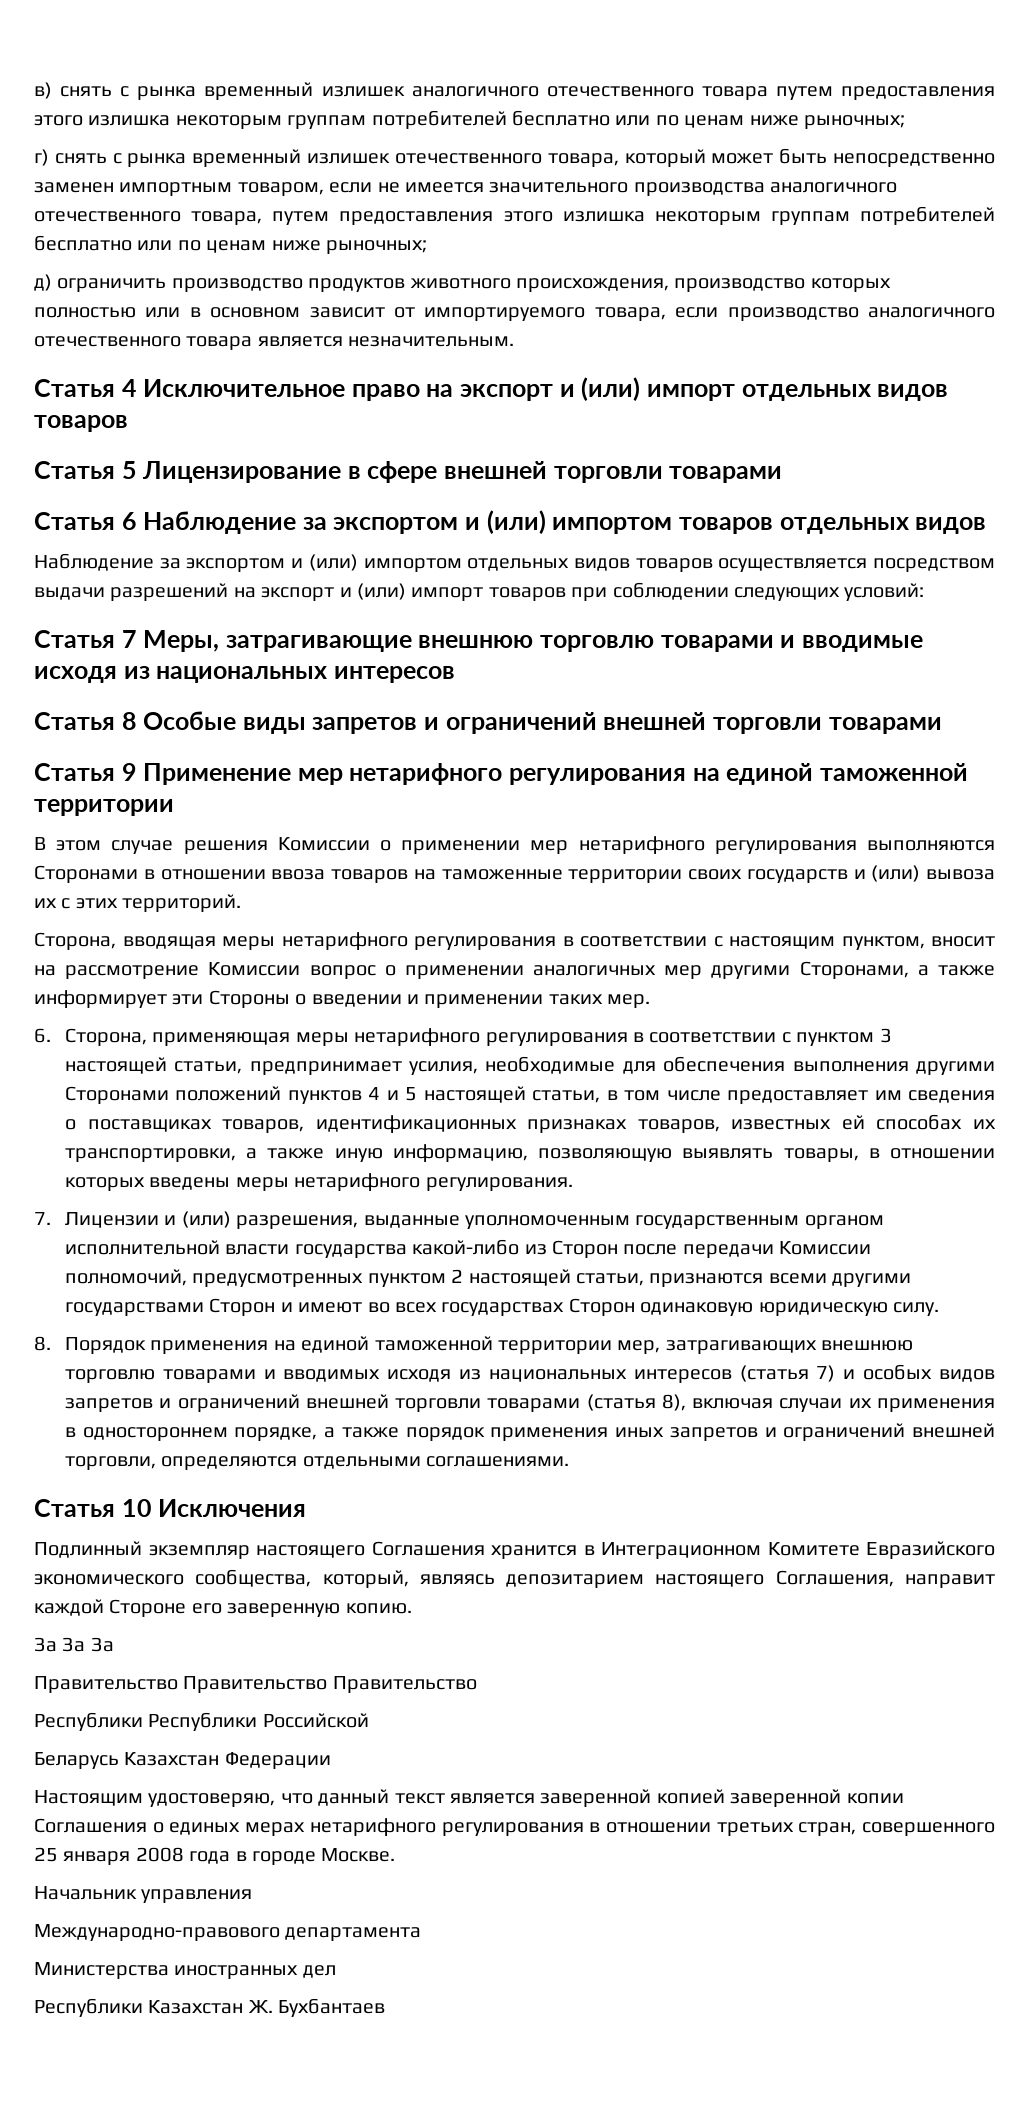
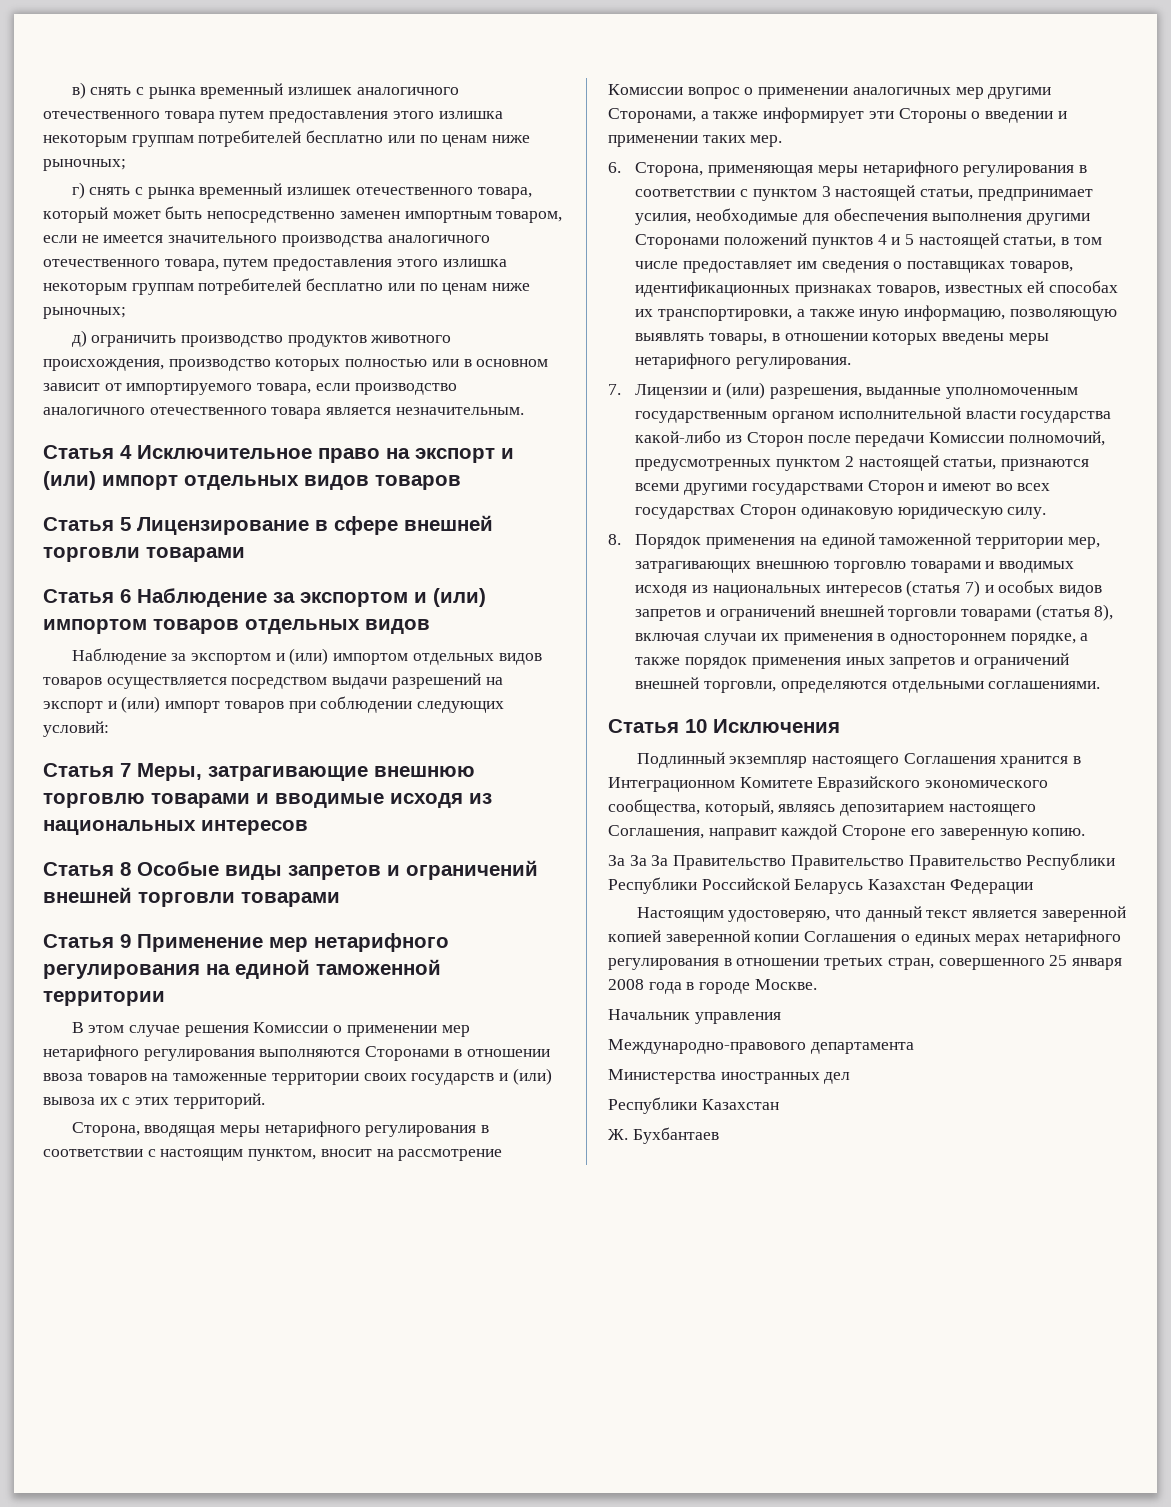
(114, 1644) // -> (669, 860) none
(477, 1684) // -> (1022, 862) none
(369, 1720) // -> (790, 884) none
(244, 2007) none -> (779, 1104) //

